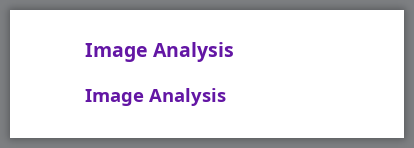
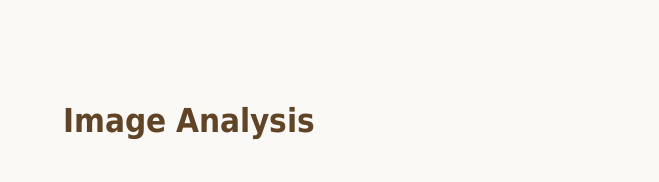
[85,42,235,62] [85,88,226,106] Image Analysis // Image Analysis -> [63,106,315,140] Image Analysis

